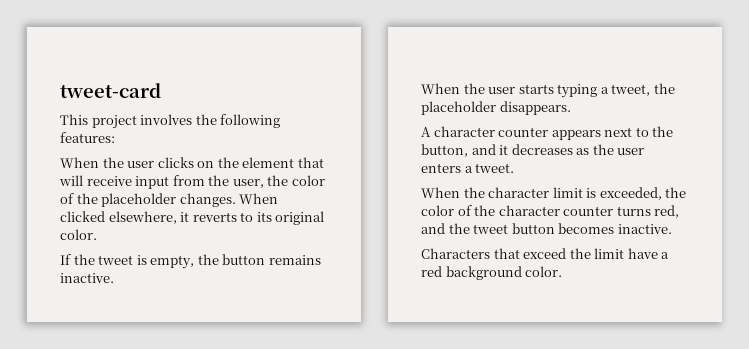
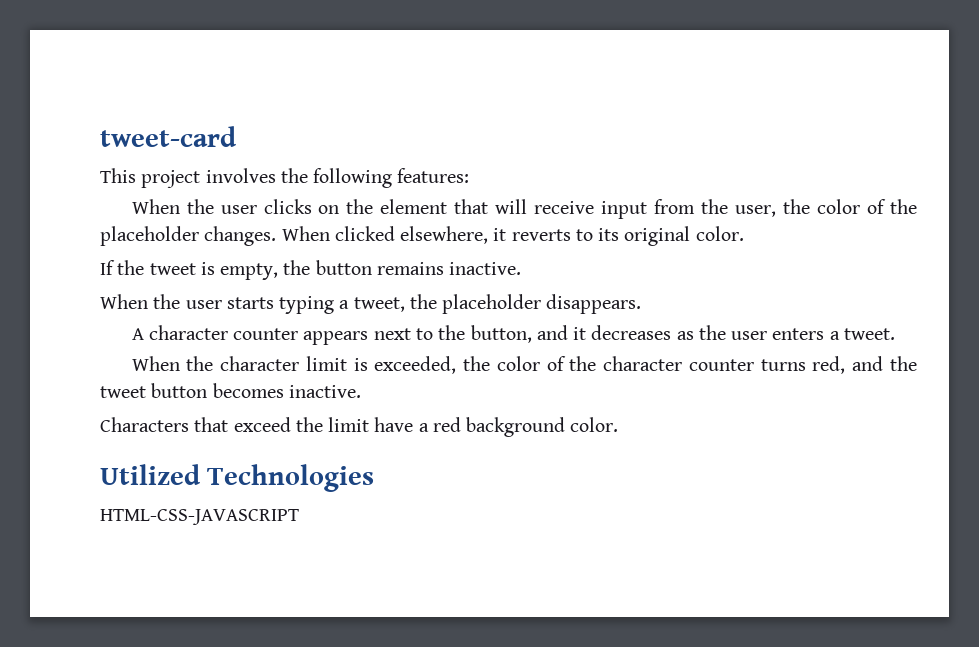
(563, 271) none -> [100,464,375,492] [100,509,299,525] // Utilized Technologies // HTML-CSS-JAVASCRIPT

